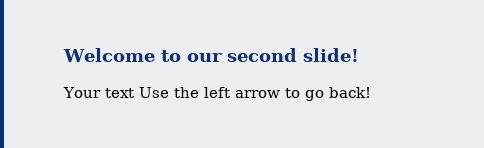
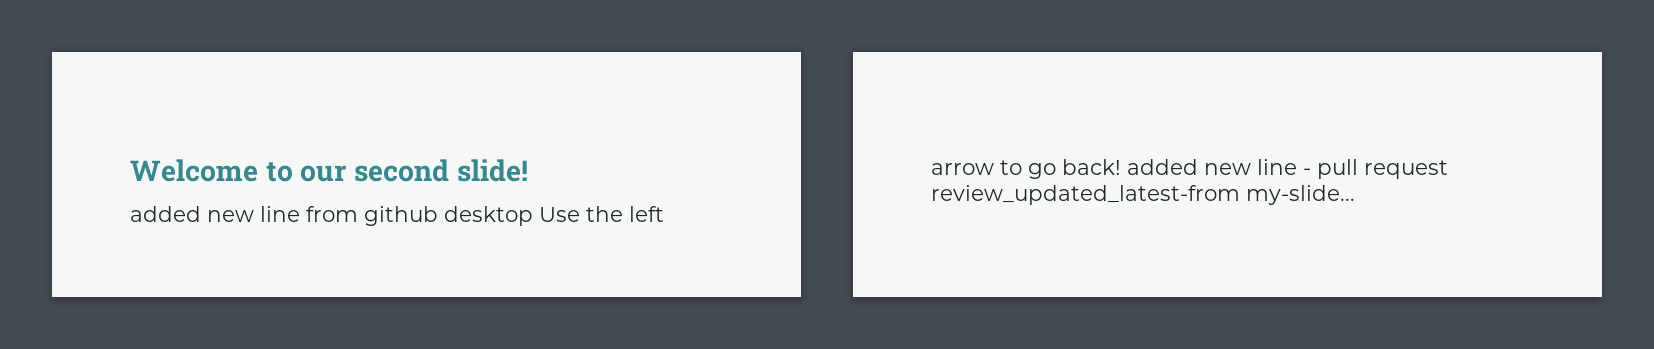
[63,87,134,98] Your text -> [130,206,533,226] added new line from github desktop
(371, 92) none -> [1127,159,1448,179] [931,185,1355,205] added new line - pull request review_updated_latest-from my-slide...

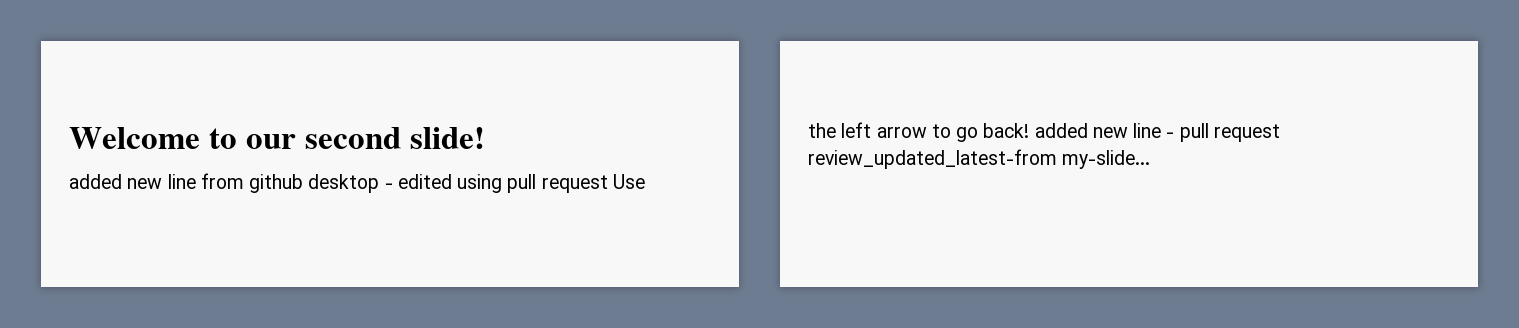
(533, 216) none -> [384,174,608,193] - edited using pull request

